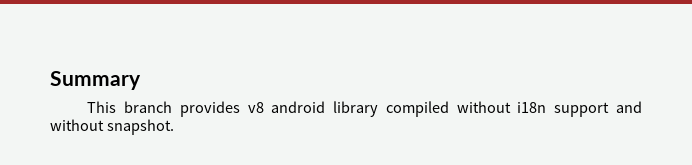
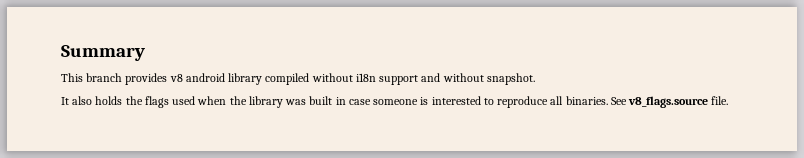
(174, 127) none -> [61,96,729,108] // It also holds the flags used when the library was built in case someone is interested to reproduce all binaries. See v8_flags.source file.

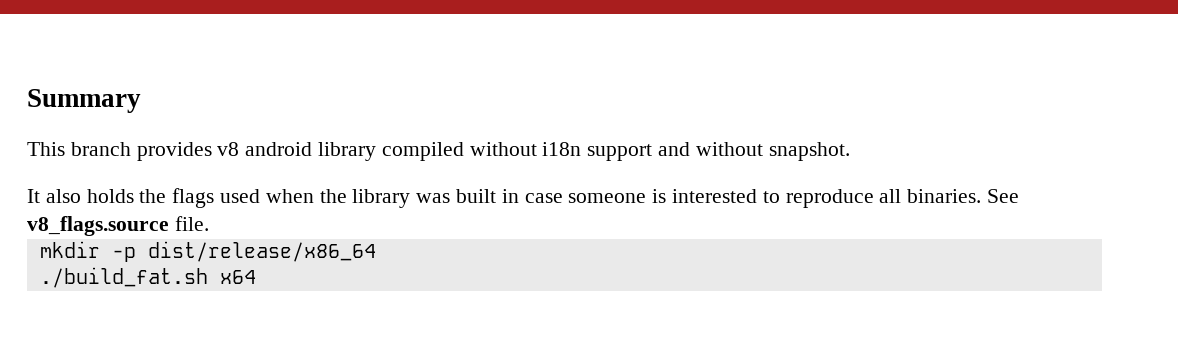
(729, 100) none -> [39,241,376,262] [39,267,256,288] // mkdir -p dist/release/x86_64 // ./build_fat.sh x64

